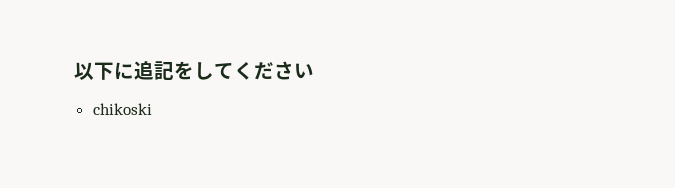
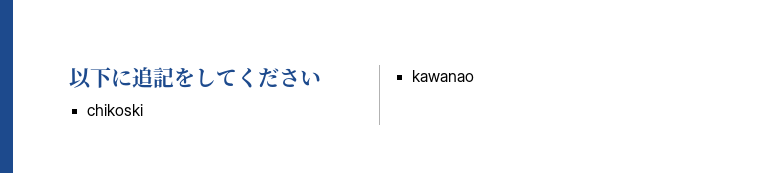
(152, 109) none -> [411,70,474,82] // kawanao

